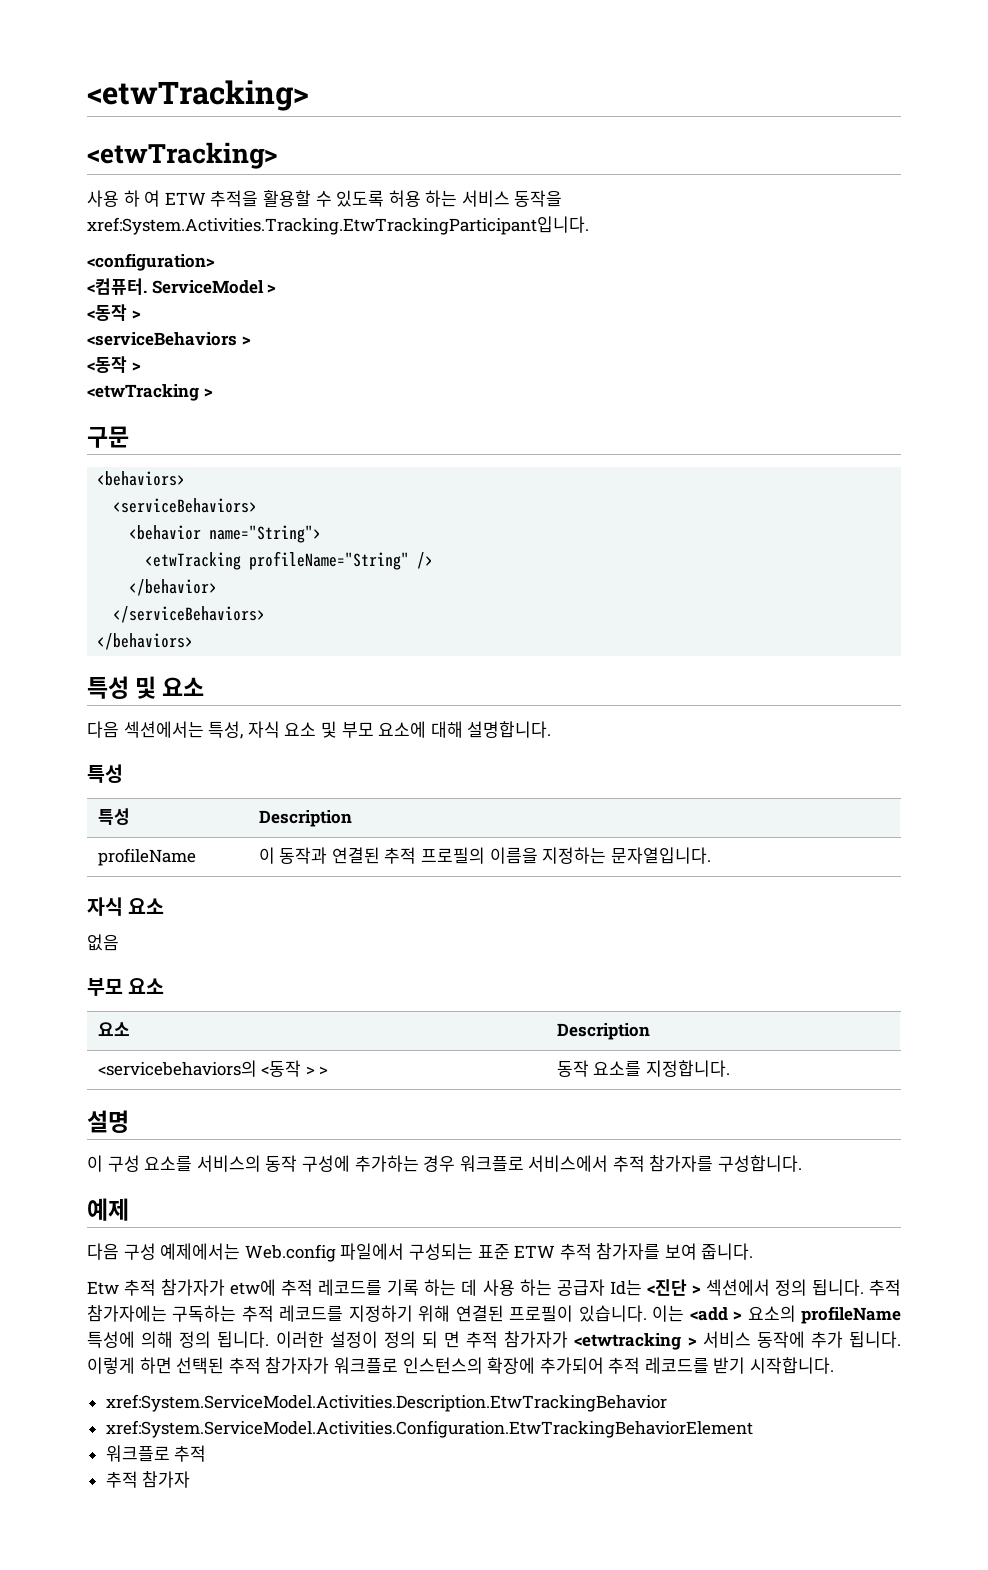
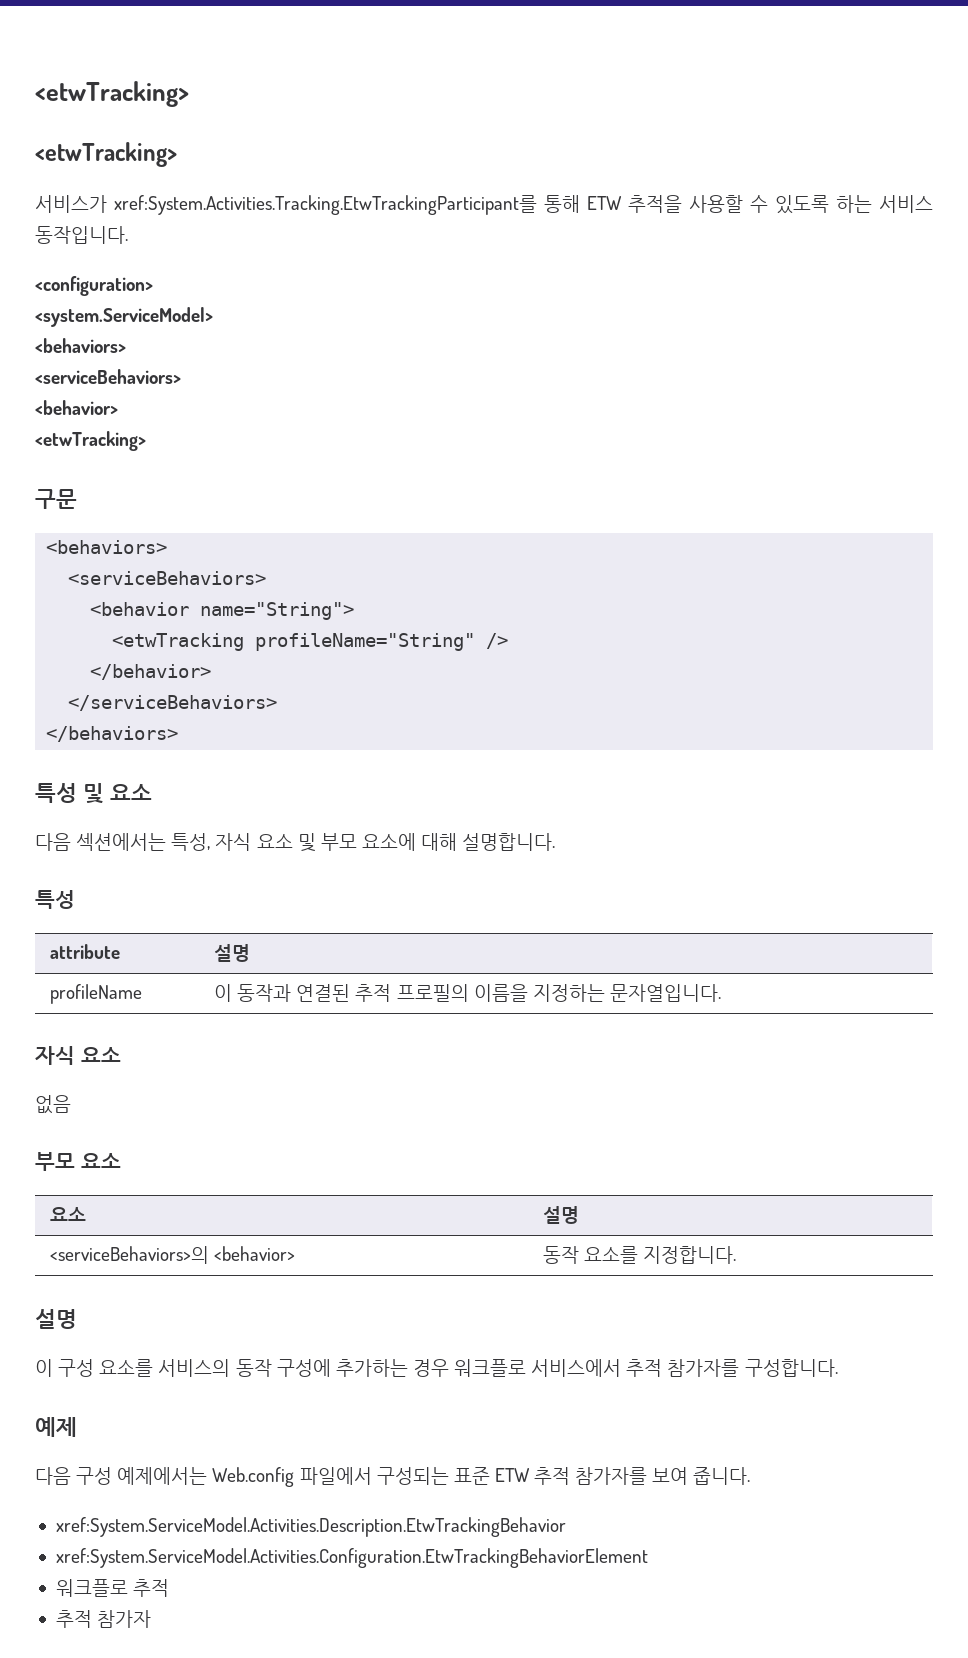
[87,190,161,207] 사용 하 여 -> [35,195,580,215] 서비스가 xref:System.Activities.Tracking.EtwTrackingParticipant를 통해
[262,190,311,207] 활용할 -> [688,195,743,213] 사용할
[388,190,421,207] 허용 -> (829, 204) none
[514,190,563,207] [87,216,589,235] 동작을 xref:System.Activities.Tracking.EtwTrackingParticipant입니다. -> [35,226,128,244] 동작입니다.
[87,278,277,295] [87,304,141,321] [87,332,251,346] [87,356,141,373] [87,384,213,401] <컴퓨터. ServiceModel > // <동작 > // <serviceBehaviors > // <동작 > // <etwTracking > -> [35,307,213,327] [35,338,126,353] [35,369,181,384] [35,400,118,415] [35,431,146,451] <system.ServiceModel> // <behaviors> // <serviceBehaviors> // <behavior> // <etwTracking>
[97,808,130,825] [258,810,352,827] 특성 | Description -> [50,944,121,959] [214,944,251,962] attribute | 설명
[556,1023,650,1040] [97,1060,329,1077] Description // <servicebehaviors의 <동작 > > -> [543,1206,580,1224] [50,1246,296,1264] 설명 // <serviceBehaviors>의 <behavior>
[87,1279,901,1296] [87,1305,901,1324] [87,1331,901,1350] [87,1357,835,1374] // Etw 추적 참가자가 etw에 추적 레코드를 기록 하는 데 사용 하는 공급자 Id는 <진단 > 섹션에서 정의 됩니다. 추적 참가자에는 구독하는 추적 레코드를 지정하기 위해 연결된 프로필이 있습니다. 이는 <add > 요소의 profileName 특성에 의해 정의 됩니다. 이러한 설정이 정의 되 면 추적 참가자가 <etwtracking > 서비스 동작에 추가 됩니다. 이렇게 하면 선택된 추적 참가자가 워크플로 인스턴스의 확장에 추가되어 추적 레코드를 받기 시작합니다. -> (751, 1476) none

